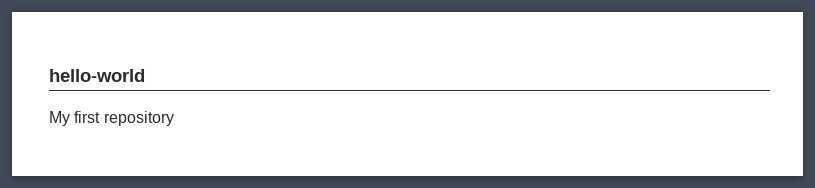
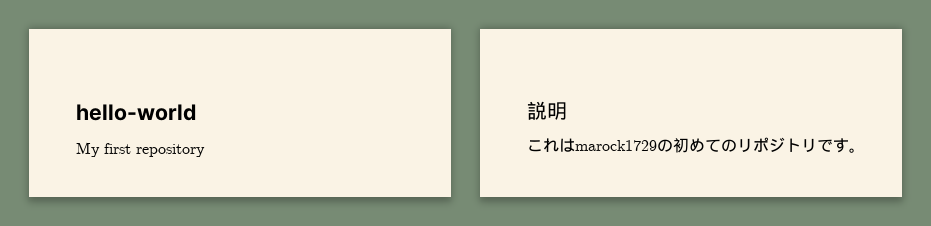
(174, 118) none -> [527,101,567,120] [527,137,865,153] // 説明 // これはmarock1729の初めてのリポジトリです。

